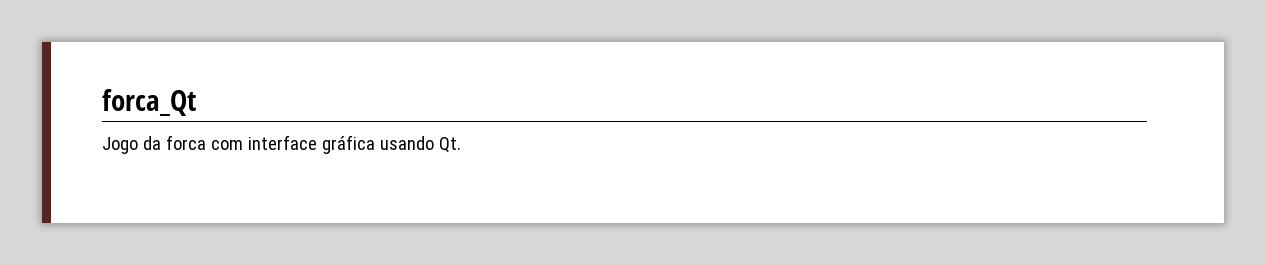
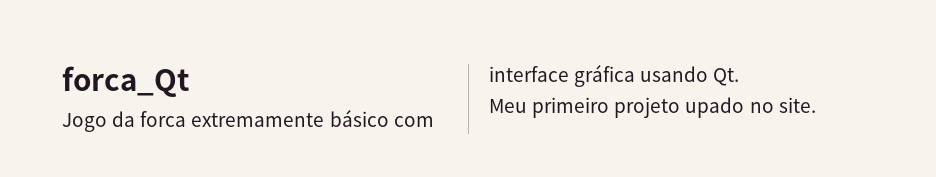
(206, 142) none -> [191,110,389,127] extremamente básico
(461, 145) none -> [489,97,816,118] // Meu primeiro projeto upado no site.

